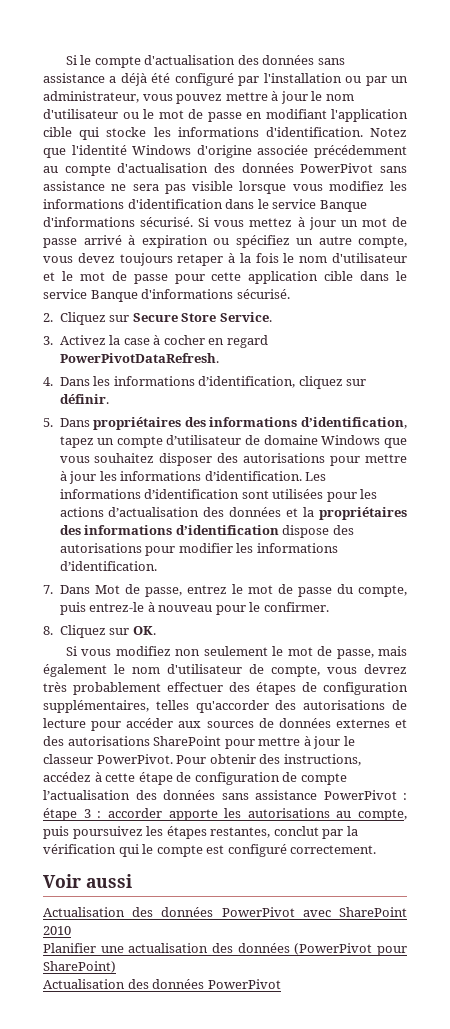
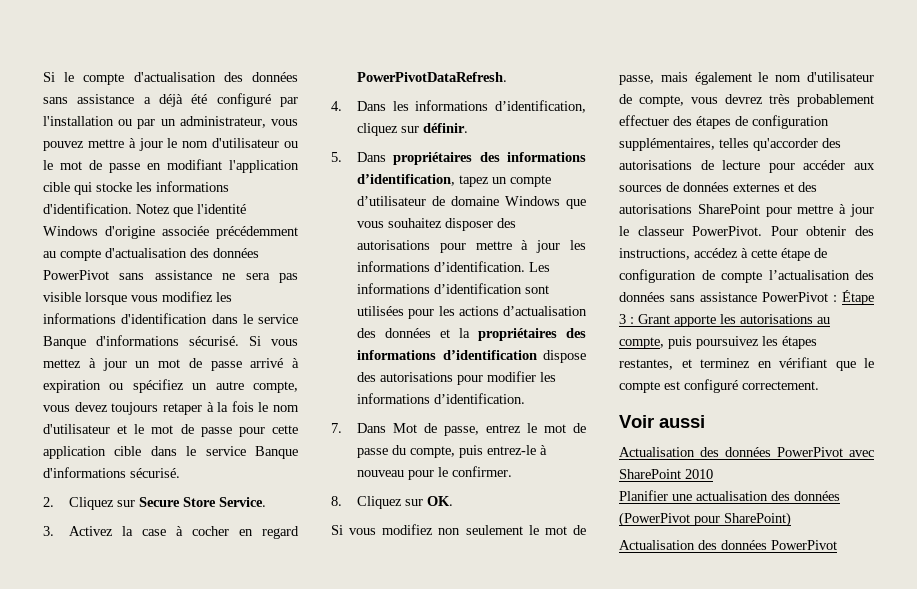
[43,808,77,821] étape -> [842,290,874,305] Étape
[107,808,162,818] accorder -> [638,314,670,324] Grant
[273,826,358,839] [43,844,139,857] conclut par la vérification qui -> [681,357,856,371] et terminez en vérifiant que

